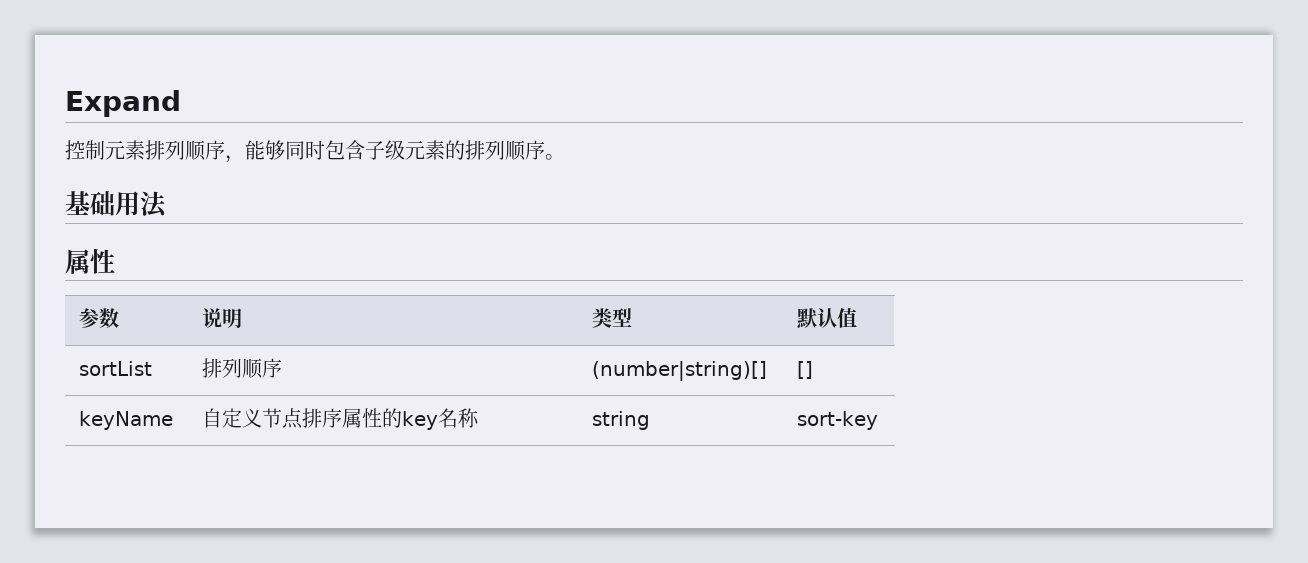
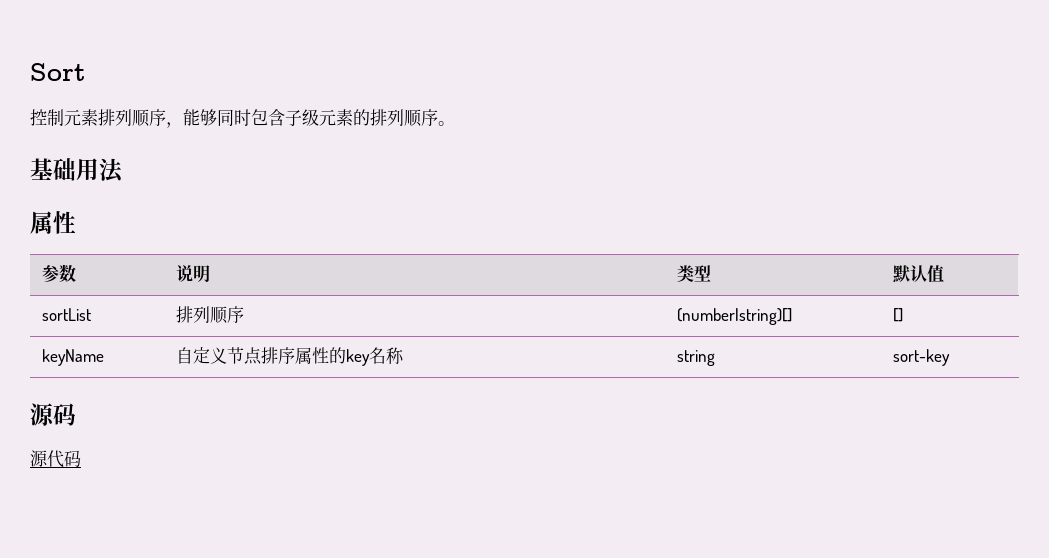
[65,90,181,117] Expand -> [30,63,86,81] Sort
(879, 420) none -> [30,403,76,426] [30,450,81,468] // 源码 // 源代码

